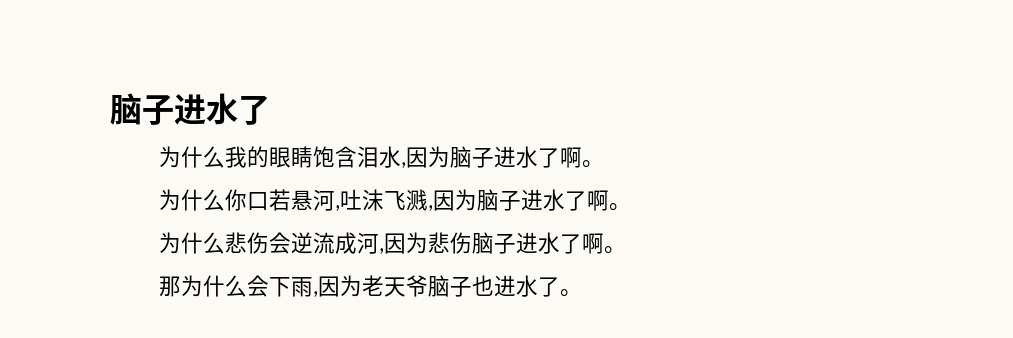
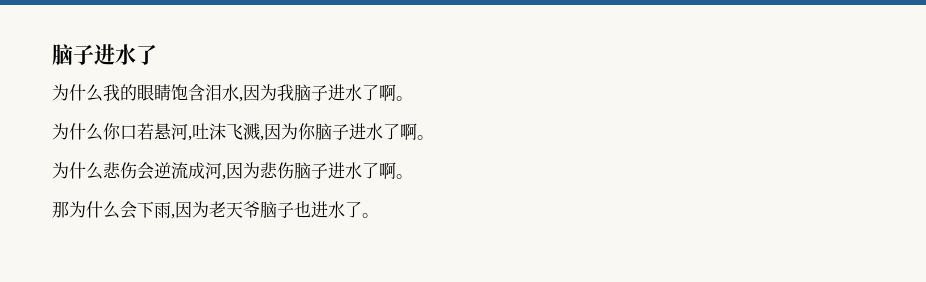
(451, 157) none -> [277,84,294,101] 我
(478, 200) none -> [298,123,316,140] 你

